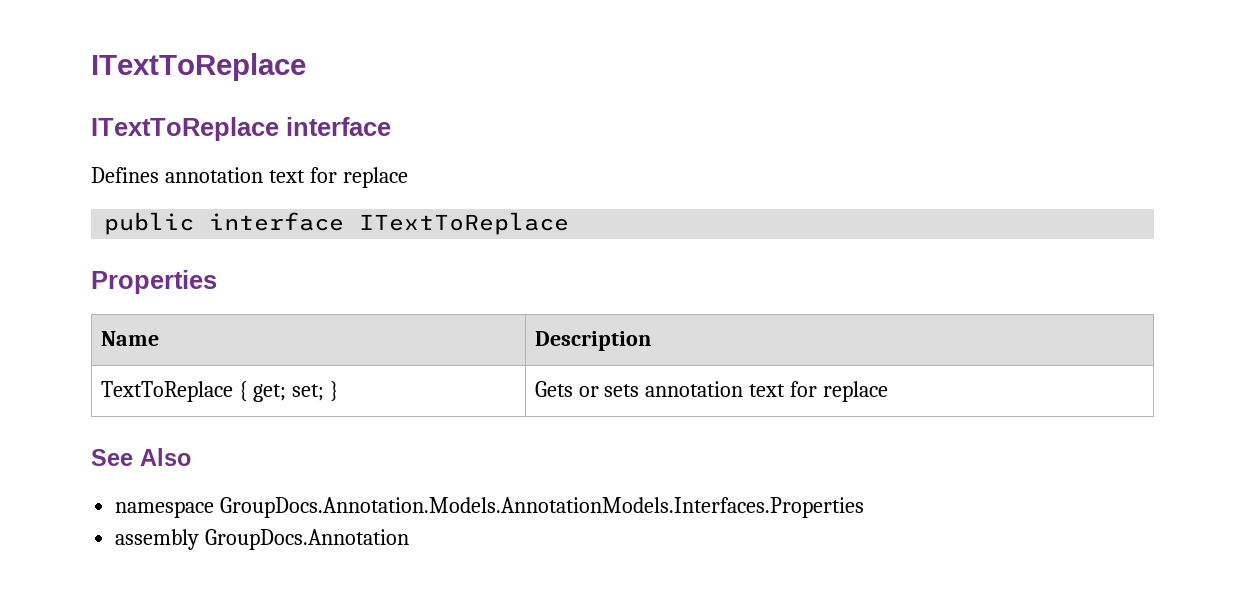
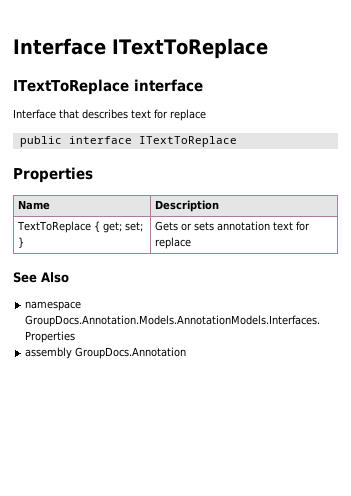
(91, 67) none -> [13,38,106,55] Interface
[91,167,263,183] Defines annotation -> [13,109,128,119] Interface that describes

